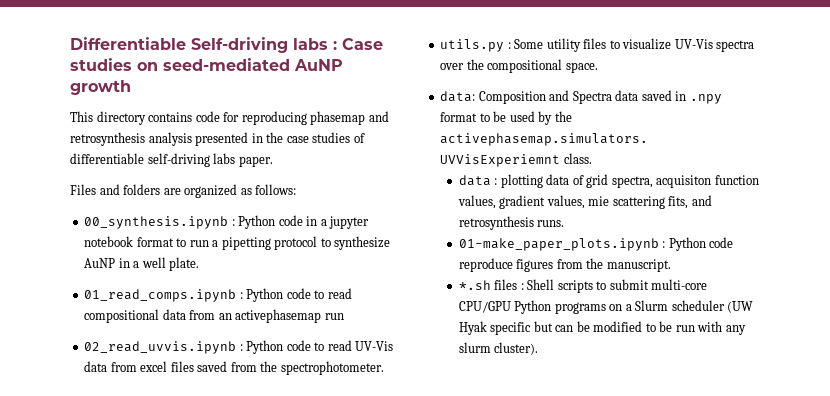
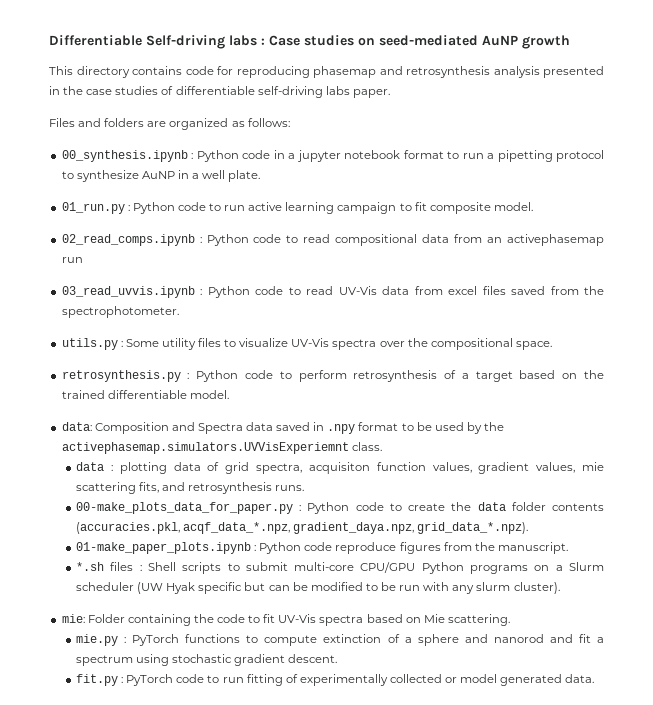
[84,289,237,302] 01_read_comps.ipynb -> [61,202,533,214] [61,234,195,246] 01_run.py : Python code to run active learning campaign to fit composite model. // 02_read_comps.ipynb
[84,341,237,354] 02_read_uvvis.ipynb -> [61,286,195,298] 03_read_uvvis.ipynb
(598, 67) none -> [61,370,604,382] [61,390,229,399] // retrosynthesis.py : Python code to perform retrosynthesis of a target based on the trained differentiable model.
(565, 223) none -> [76,502,605,514] [76,522,529,534] // 00-make_plots_data_for_paper.py : Python code to create the data folder contents (accuracies.pkl, acqf_data_*.npz, gradient_daya.npz, grid_data_*.npz).
(539, 348) none -> [61,614,510,626] [76,634,604,646] [76,654,338,666] [76,674,595,686] // mie: Folder containing the code to fit UV-Vis spectra based on Mie scattering. // mie.py : PyTorch functions to compute extinction of a sphere and nanorod and fit a spectrum using stochastic gradient descent. // fit.py : PyTorch code to run fitting of experimentally collected or model generated data.

